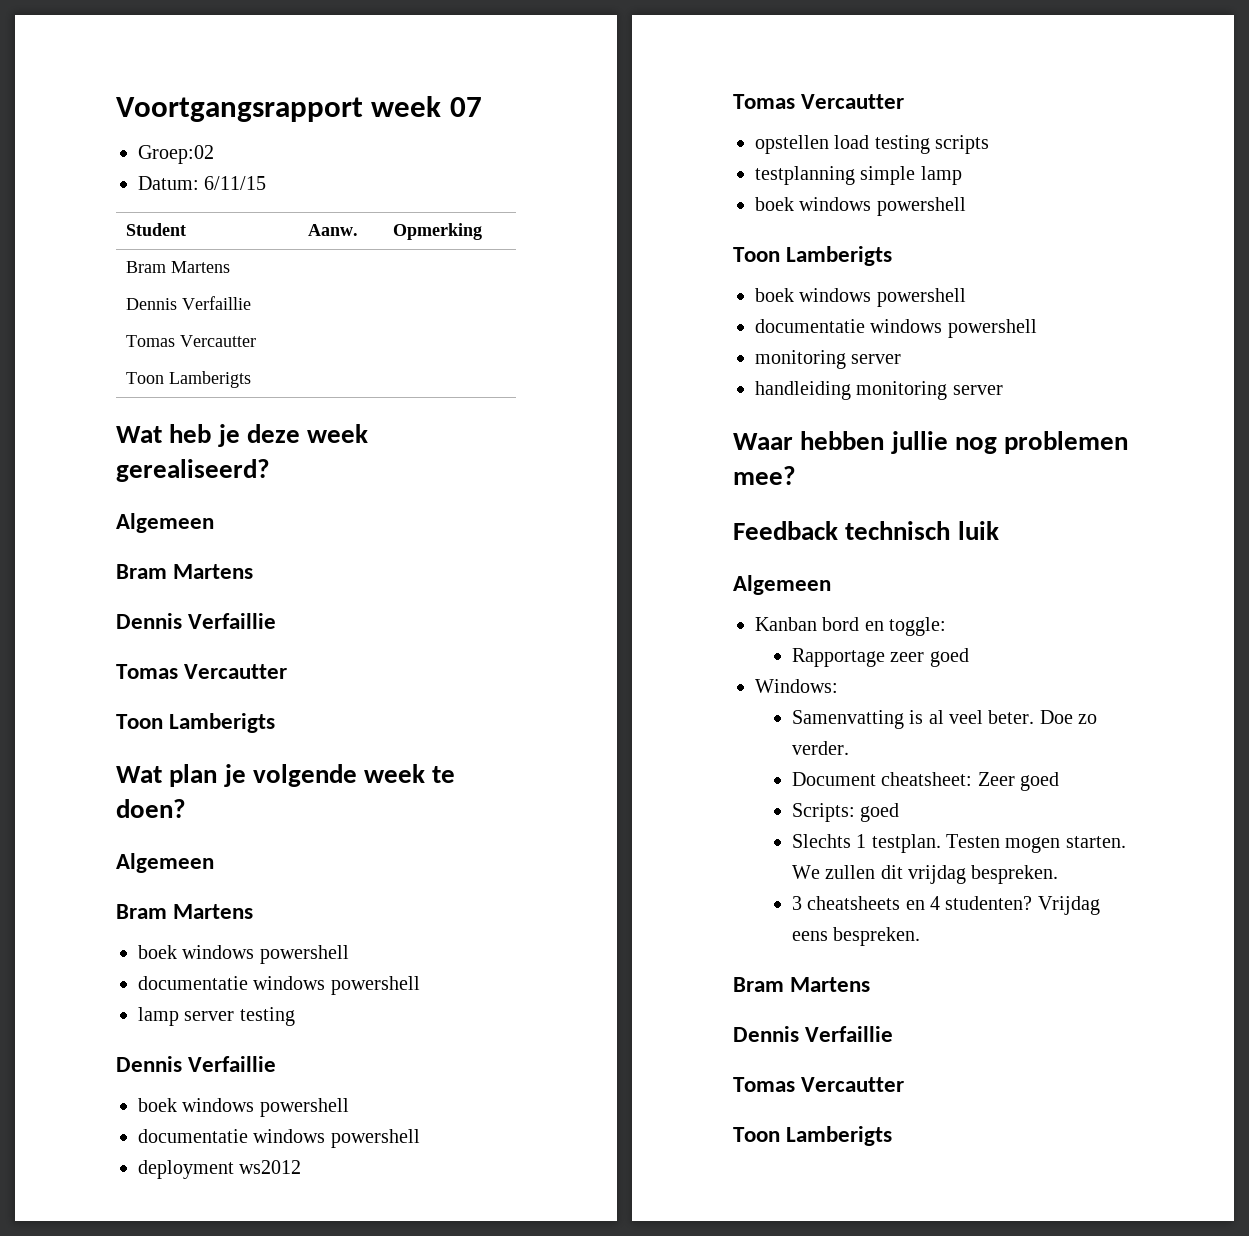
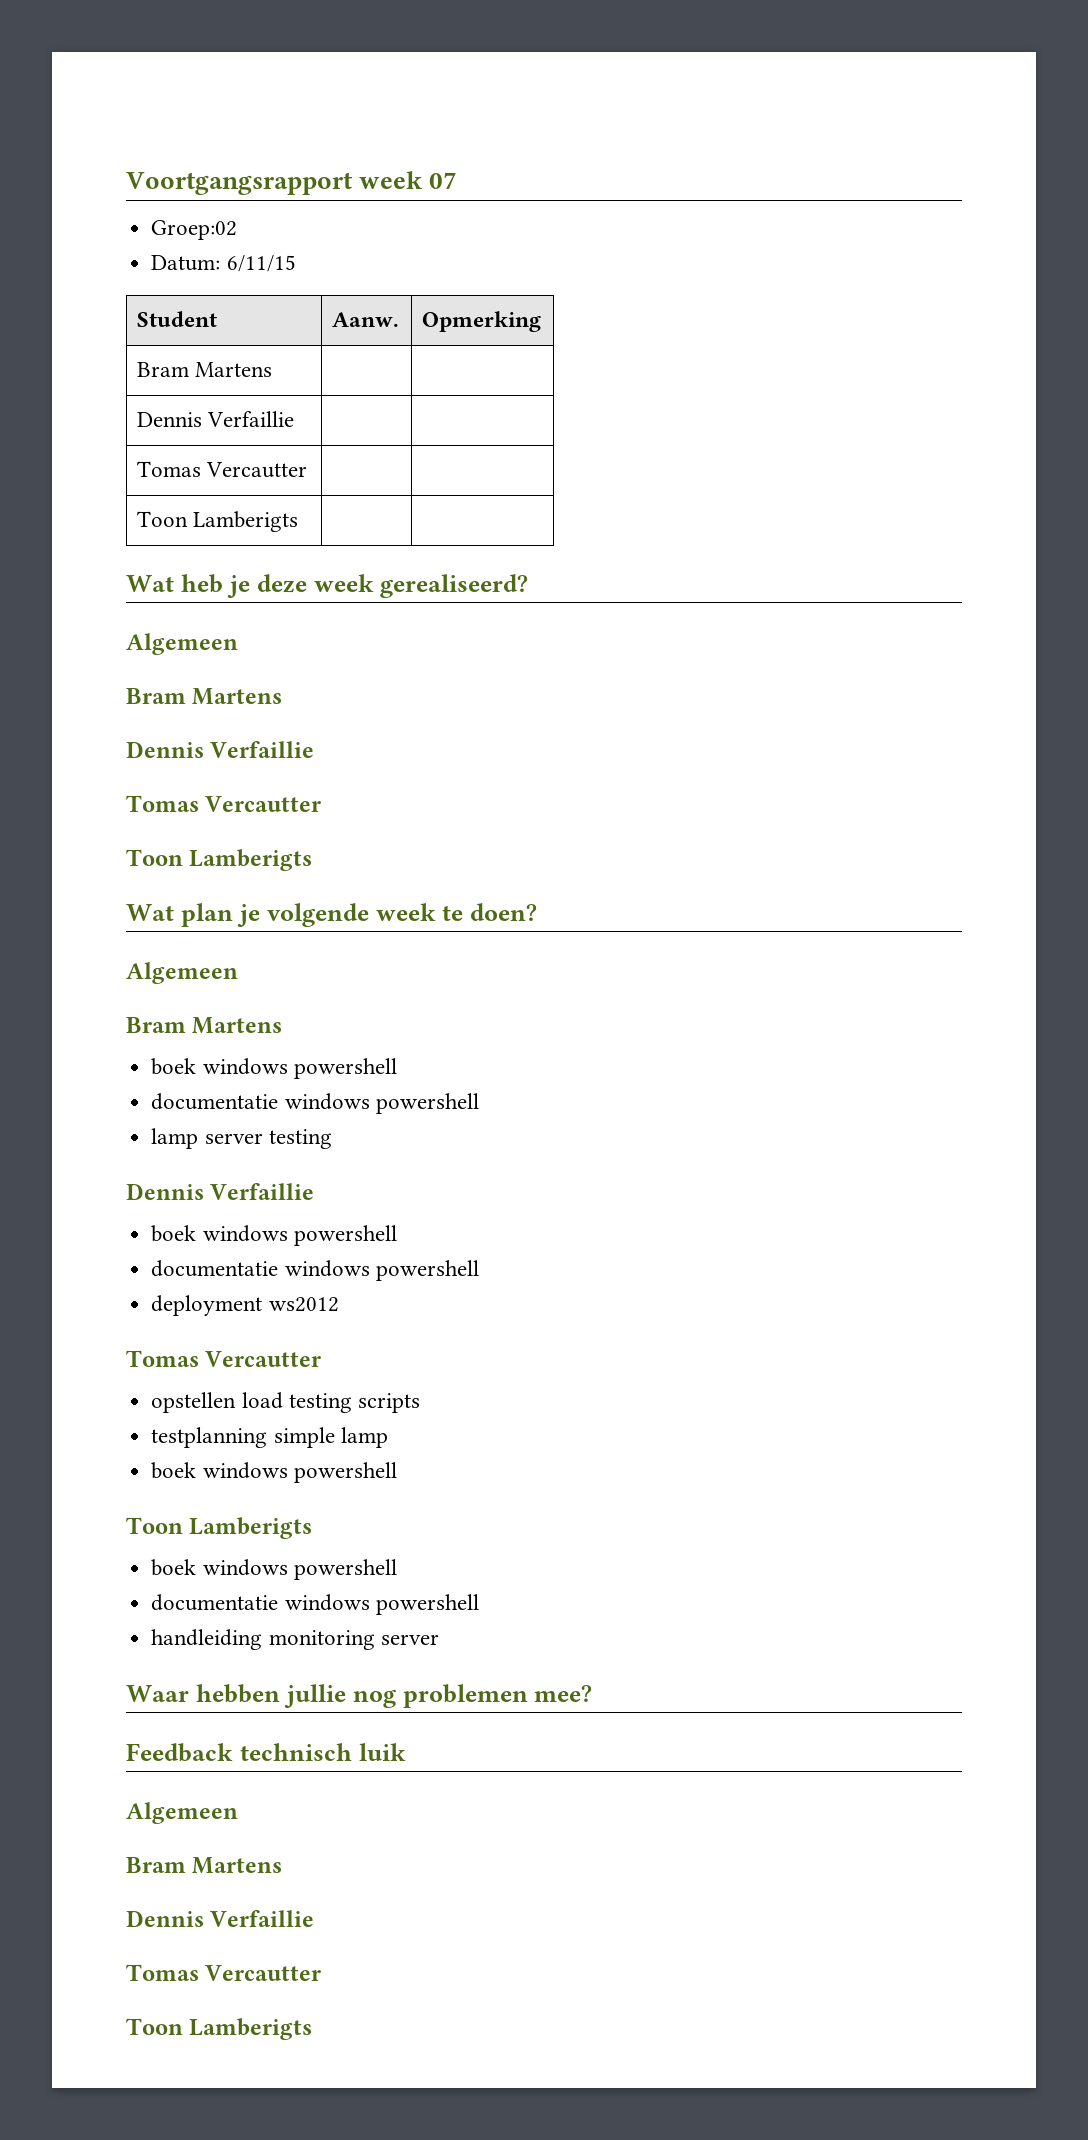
[755,350,902,369] // monitoring server -> (479, 1604) none
[755,617,947,636] [791,648,969,667] [755,679,838,693] [791,710,1098,729] [791,741,849,755] [791,772,1060,791] [791,803,900,822] [791,834,1126,853] [791,865,1059,884] [791,896,1100,915] [791,927,921,946] // Kanban bord en toggle: // Rapportage zeer goed // Windows: // Samenvatting is al veel beter. Doe zo verder. // Document cheatsheet: Zeer goed // Scripts: goed // Slechts 1 testplan. Testen mogen starten. We zullen dit vrijdag bespreken. // 3 cheatsheets en 4 studenten? Vrijdag eens bespreken. -> (238, 1813) none

